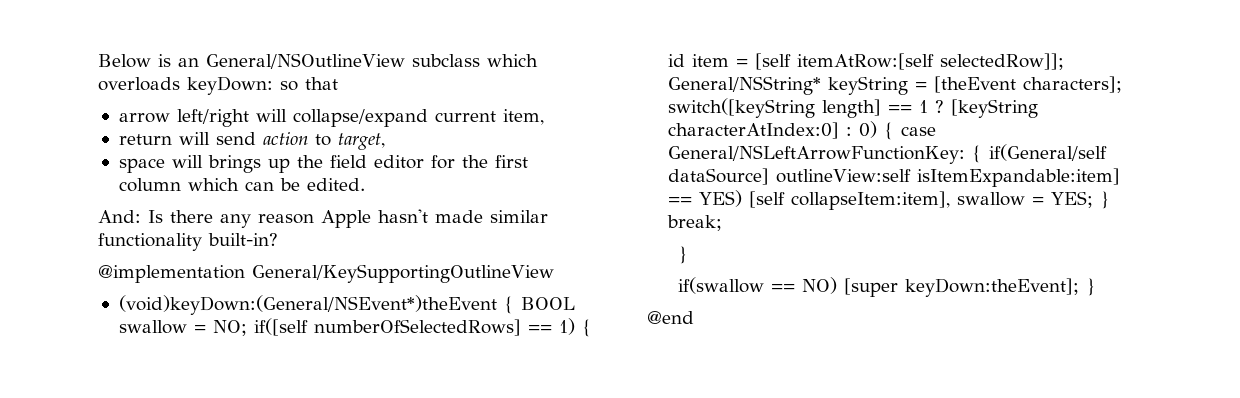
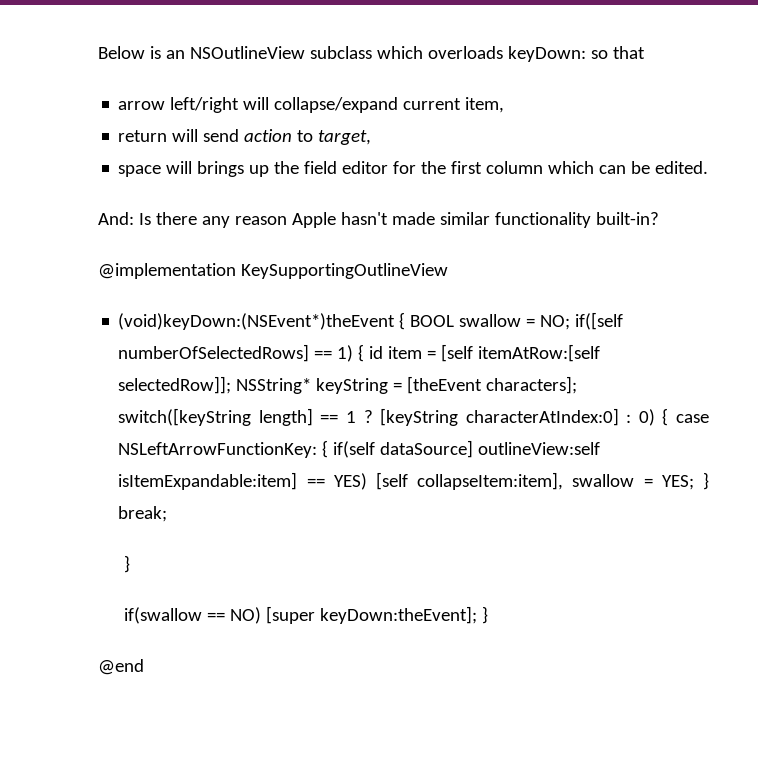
[206,53,405,69] General/NSOutlineView -> [189,46,305,59] NSOutlineView
[252,264,554,283] [118,295,497,315] General/KeySupportingOutlineView // (void)keyDown:(General/NSEvent*)theEvent -> [240,263,448,279] [118,313,396,330] KeySupportingOutlineView // (void)keyDown:(NSEvent*)theEvent
[667,76,821,95] General/NSString* -> [236,378,312,394] NSString*
[667,144,1107,164] General/NSLeftArrowFunctionKey: { if(General/self -> [118,440,376,458] NSLeftArrowFunctionKey: { if(self

